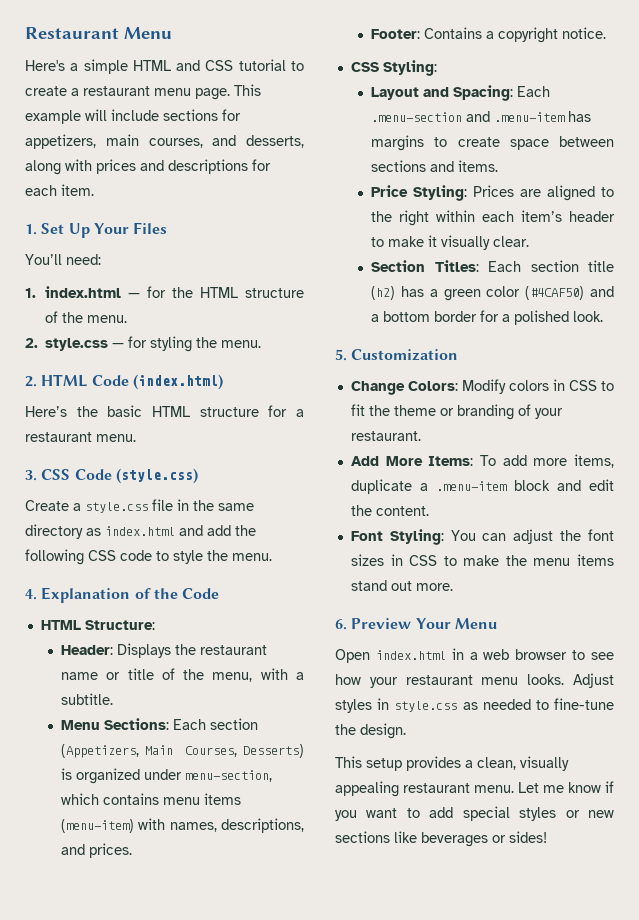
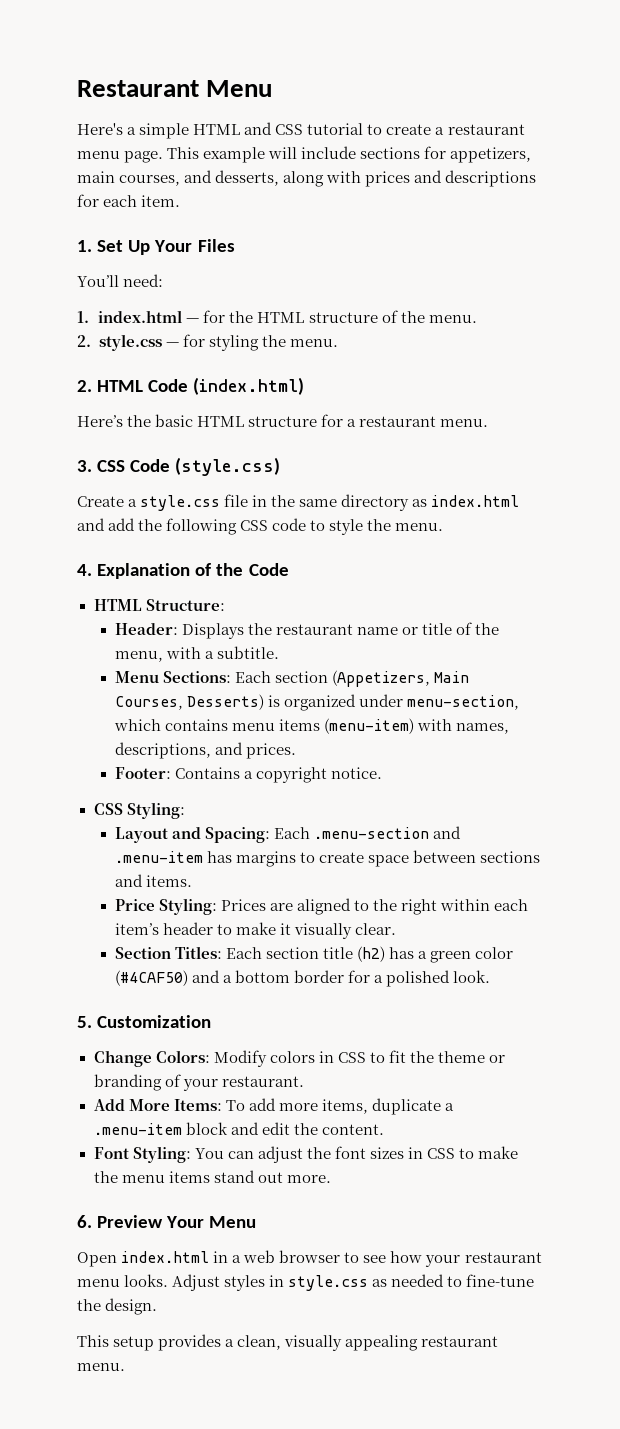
[518,781,614,793] [335,806,614,821] [335,831,547,847] Let me know if you want to add special styles or new sections like beverages or sides! -> (125, 1367) none

